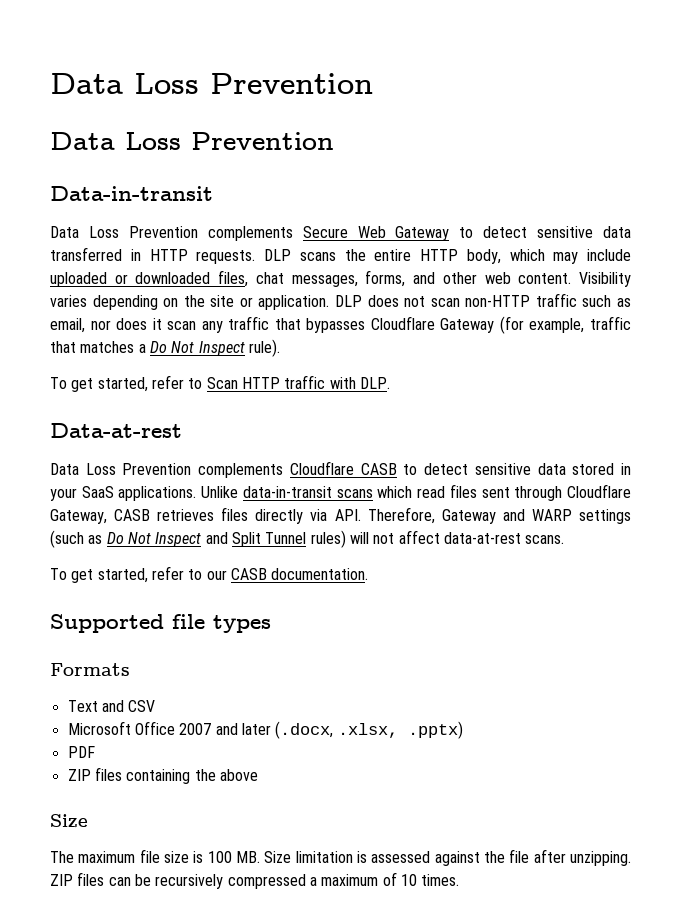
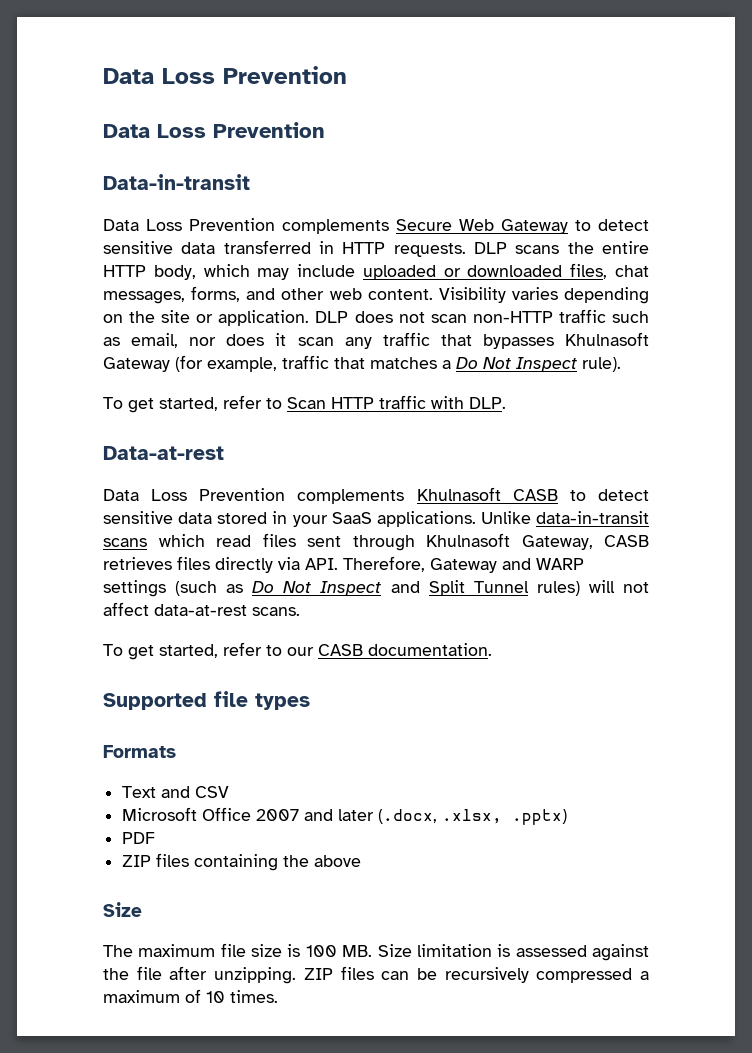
[370,316,435,330] Cloudflare -> [565,332,649,346] Khulnasoft
[289,461,354,475] Cloudflare -> [416,487,501,501] Khulnasoft
[567,484,632,498] Cloudflare -> [426,533,510,547] Khulnasoft

